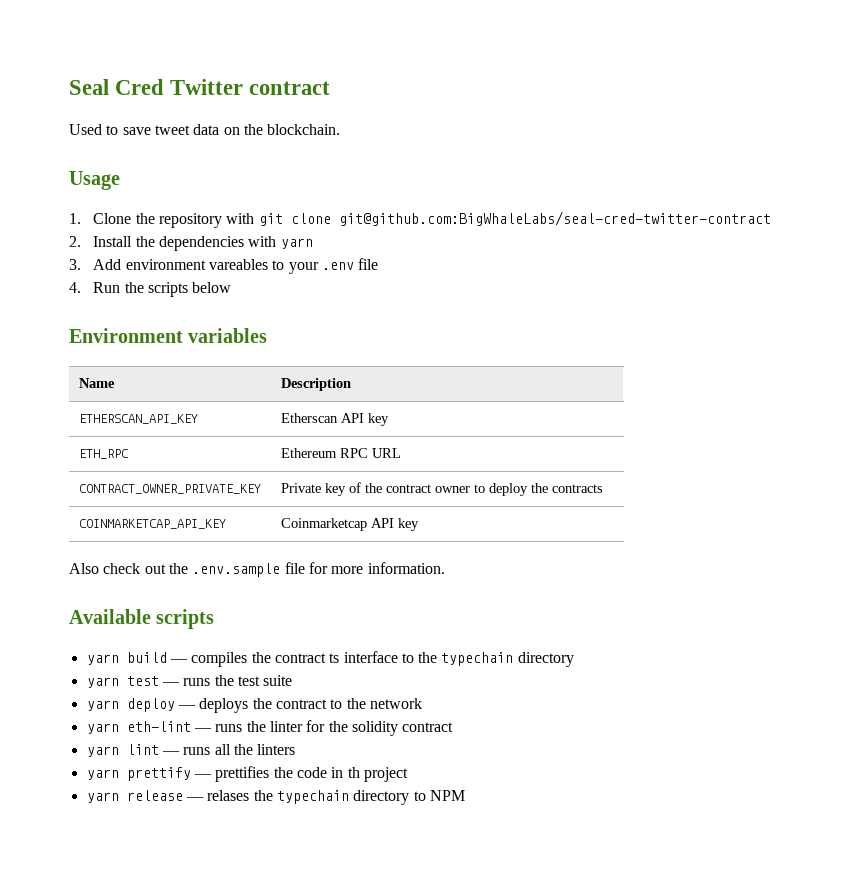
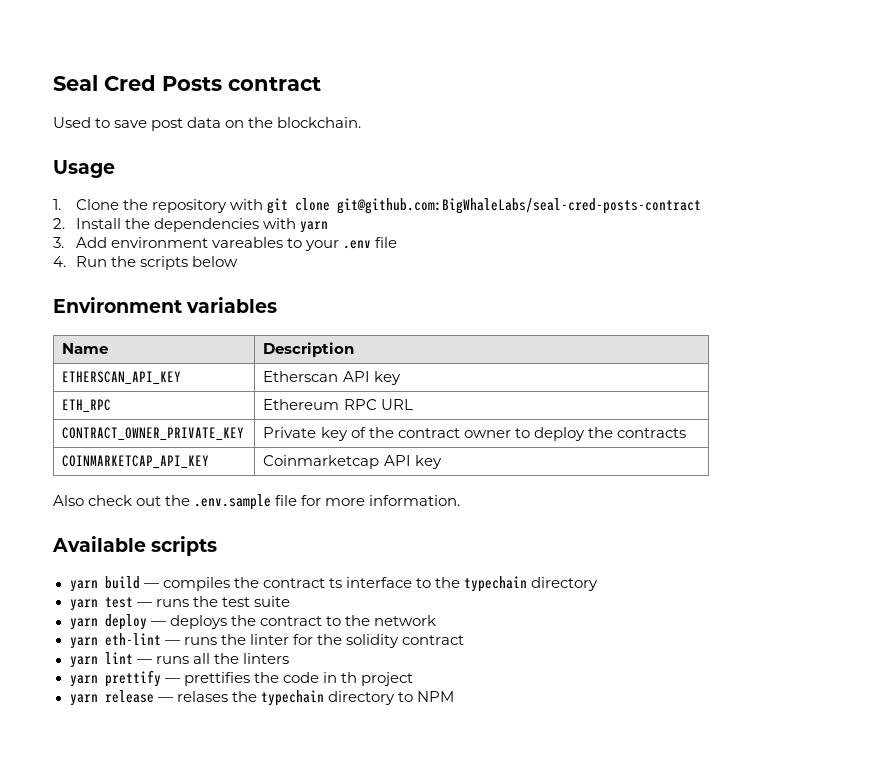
[170,79,244,95] Twitter -> [162,76,222,91] Posts
[154,125,190,135] tweet -> [151,118,184,131] post
[338,211,771,226] git@github.com:BigWhaleLabs/seal-cred-twitter-contract -> [337,198,702,214] git@github.com:BigWhaleLabs/seal-cred-posts-contract

